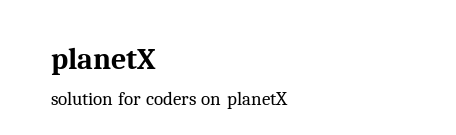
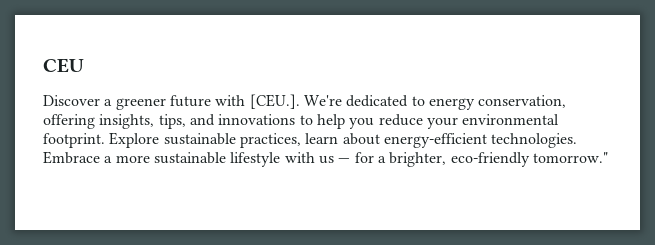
[51,47,156,75] [51,91,288,109] planetX // solution for coders on planetX -> [43,58,84,73] [43,94,567,110] [43,114,560,129] [43,132,578,148] [43,151,608,167] CEU // Discover a greener future with [CEU.]. We're dedicated to energy conservation, offering insights, tips, and innovations to help you reduce your environmental footprint. Explore sustainable practices, learn about energy-efficient technologies. Embrace a more sustainable lifestyle with us — for a brighter, eco-friendly tomorrow."

